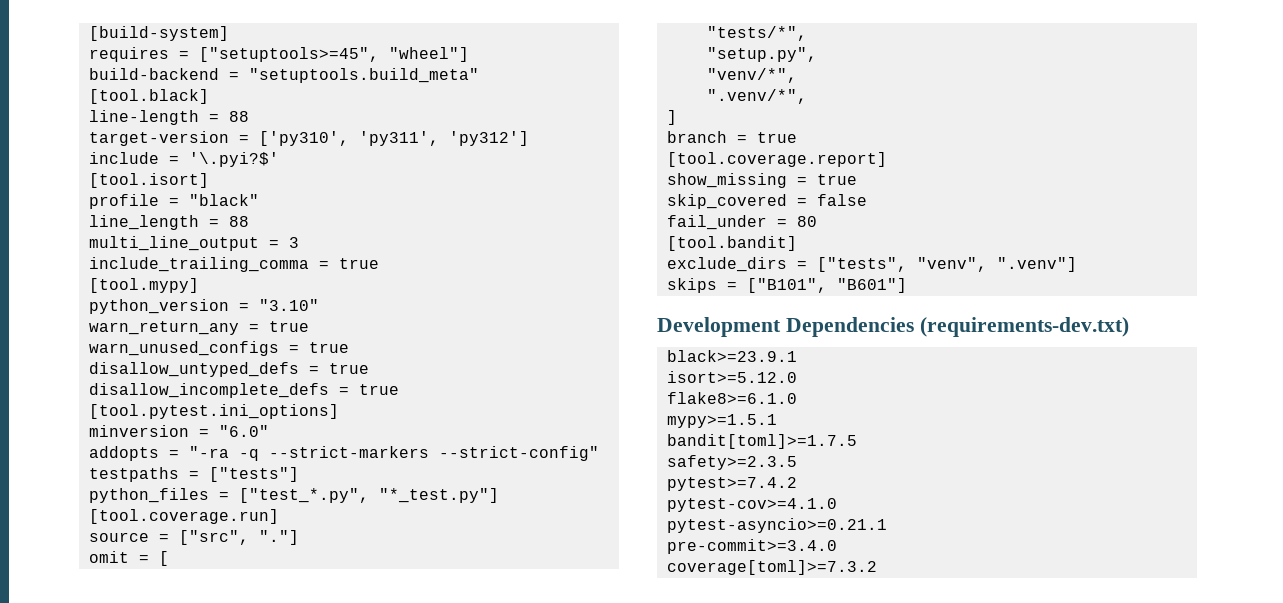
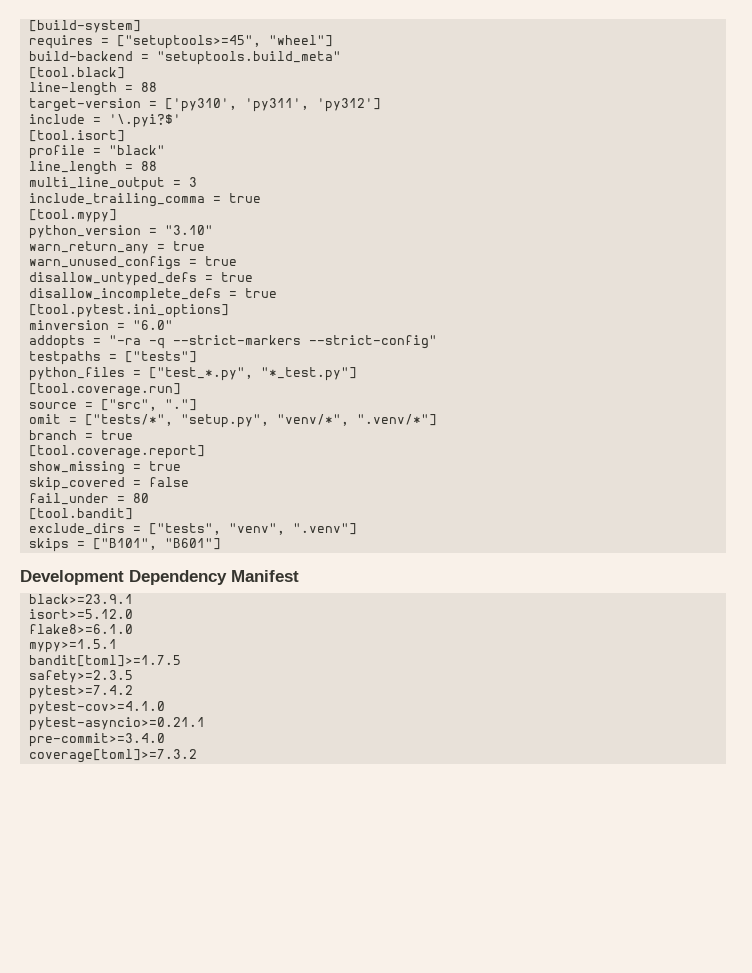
[158,551,169,566] [706,26,807,41] [ // "tests/*", // -> [84,414,173,426] ["tests/*",
(817, 54) // -> (269, 421) none
[706,89,807,104] [666,110,677,125] // ".venv/*", // ] -> [356,414,437,426] ".venv/*"]
[785,317,1129,337] Dependencies (requirements-dev.txt) -> [129,570,299,585] Dependency Manifest

